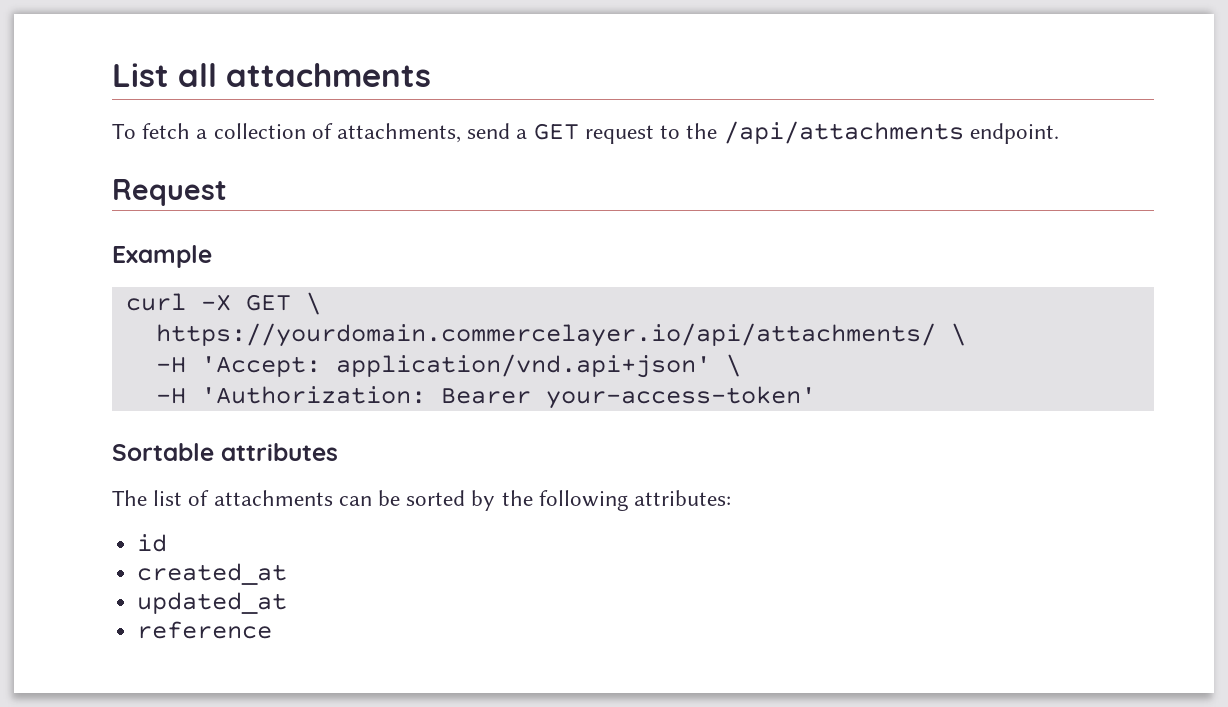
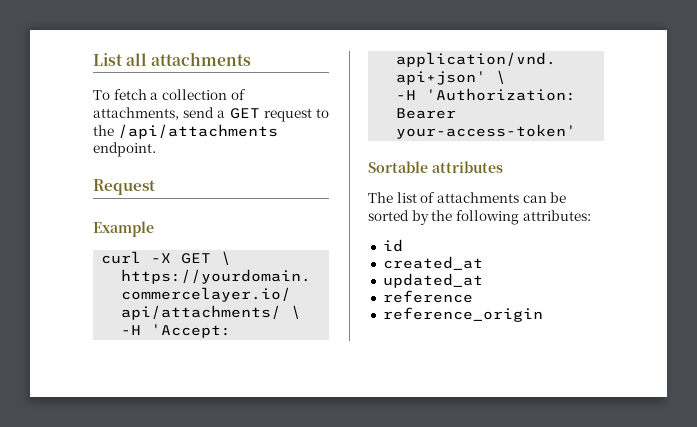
(273, 630) none -> [382,307,543,322] // reference_origin

